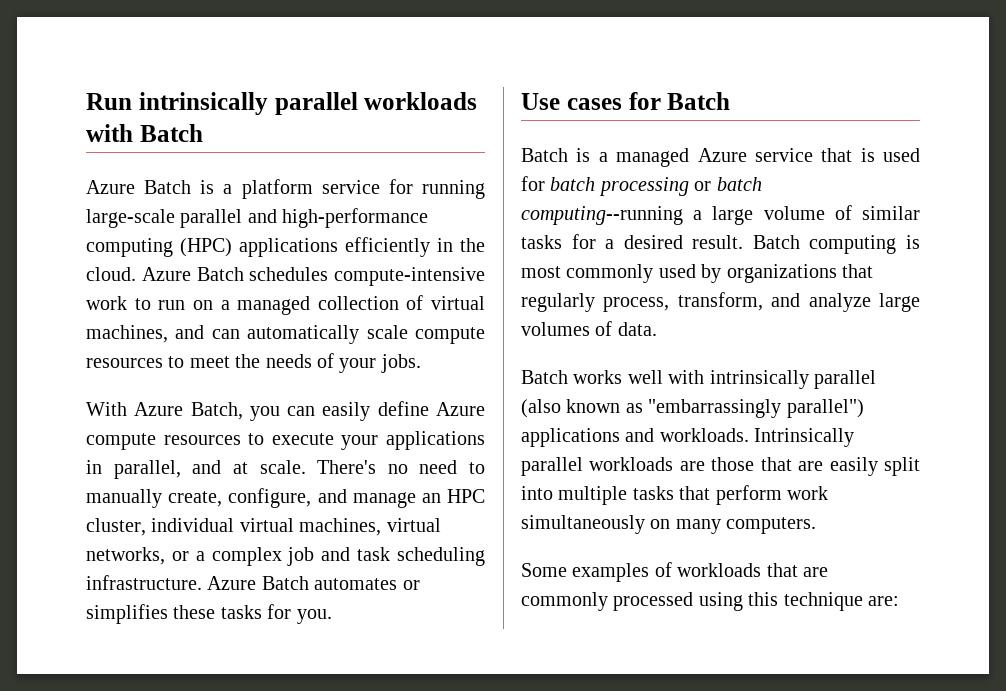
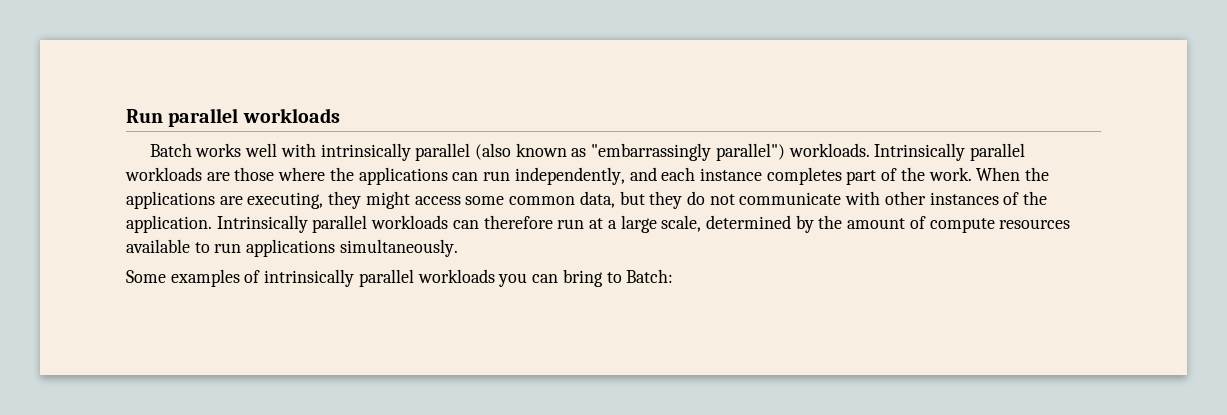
[138,92,478,115] [86,124,203,142] [86,179,485,199] [86,208,429,228] [86,237,485,257] [86,267,485,286] [86,295,485,315] [86,325,485,344] [86,353,421,373] [86,401,485,421] [86,431,485,450] [86,460,485,479] [86,488,486,508] [86,518,441,536] [86,547,485,566] [86,575,420,590] [86,604,332,624] [521,92,731,110] [521,148,920,167] [521,176,762,196] [521,205,920,225] [521,234,920,254] [521,264,873,283] [521,292,920,312] [521,321,657,336] intrinsically parallel workloads with Batch // Azure Batch is a platform service for running large-scale parallel and high-performance computing (HPC) applications efficiently in the cloud. Azure Batch schedules compute-intensive work to run on a managed collection of virtual machines, and can automatically scale compute resources to meet the needs of your jobs. // With Azure Batch, you can easily define Azure compute resources to execute your applications in parallel, and at scale. There's no need to manually create, configure, and manage an HPC cluster, individual virtual machines, virtual networks, or a complex job and task scheduling infrastructure. Azure Batch automates or simplifies these tasks for you. // Use cases for Batch // Batch is a managed Azure service that is used for batch processing or batch computing--running a large volume of similar tasks for a desired result. Batch computing is most commonly used by organizations that regularly process, transform, and analyze large volumes of data. -> [168,108,340,127] parallel workloads
[521,428,655,447] applications and -> (785, 152) none
[760,457,920,476] [521,485,828,505] [521,515,817,534] [521,562,828,582] [521,592,899,611] that are easily split into multiple tasks that perform work simultaneously on many computers. // Some examples of workloads that are commonly processed using this technique are: -> [278,167,1050,185] [126,191,1048,209] [126,215,1071,233] [126,239,458,257] [126,269,674,287] where the applications can run independently, and each instance completes part of the work. When the applications are executing, they might access some common data, but they do not communicate with other instances of the application. Intrinsically parallel workloads can therefore run at a large scale, determined by the amount of compute resources available to run applications simultaneously. // Some examples of intrinsically parallel workloads you can bring to Batch:

